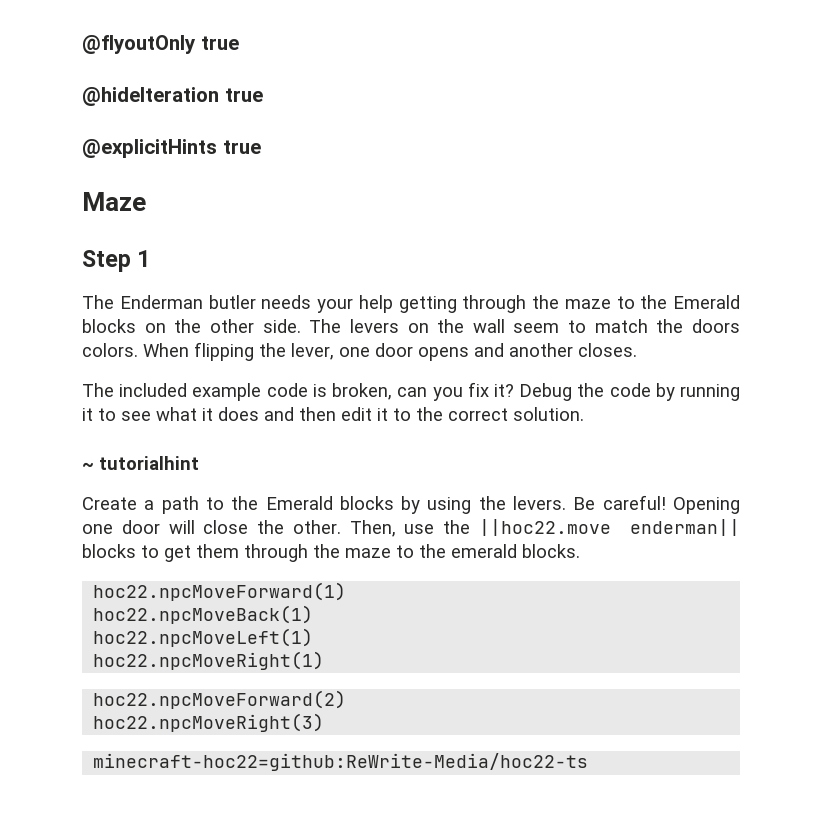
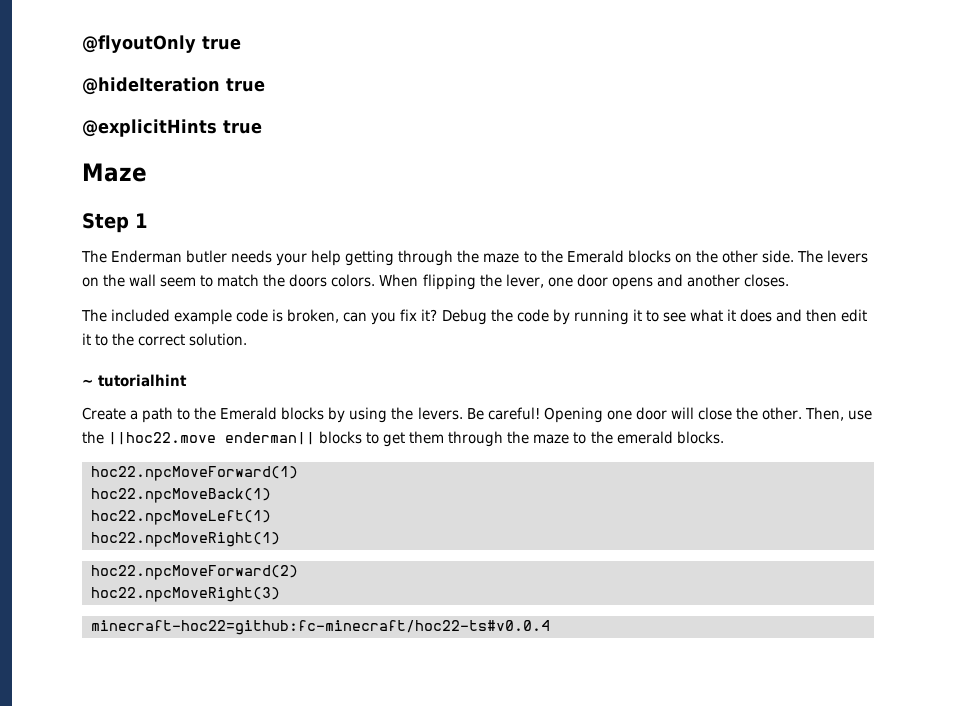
[93,753,589,771] minecraft-hoc22=github:ReWrite-Media/hoc22-ts -> [91,620,550,635] minecraft-hoc22=github:fc-minecraft/hoc22-ts#v0.0.4

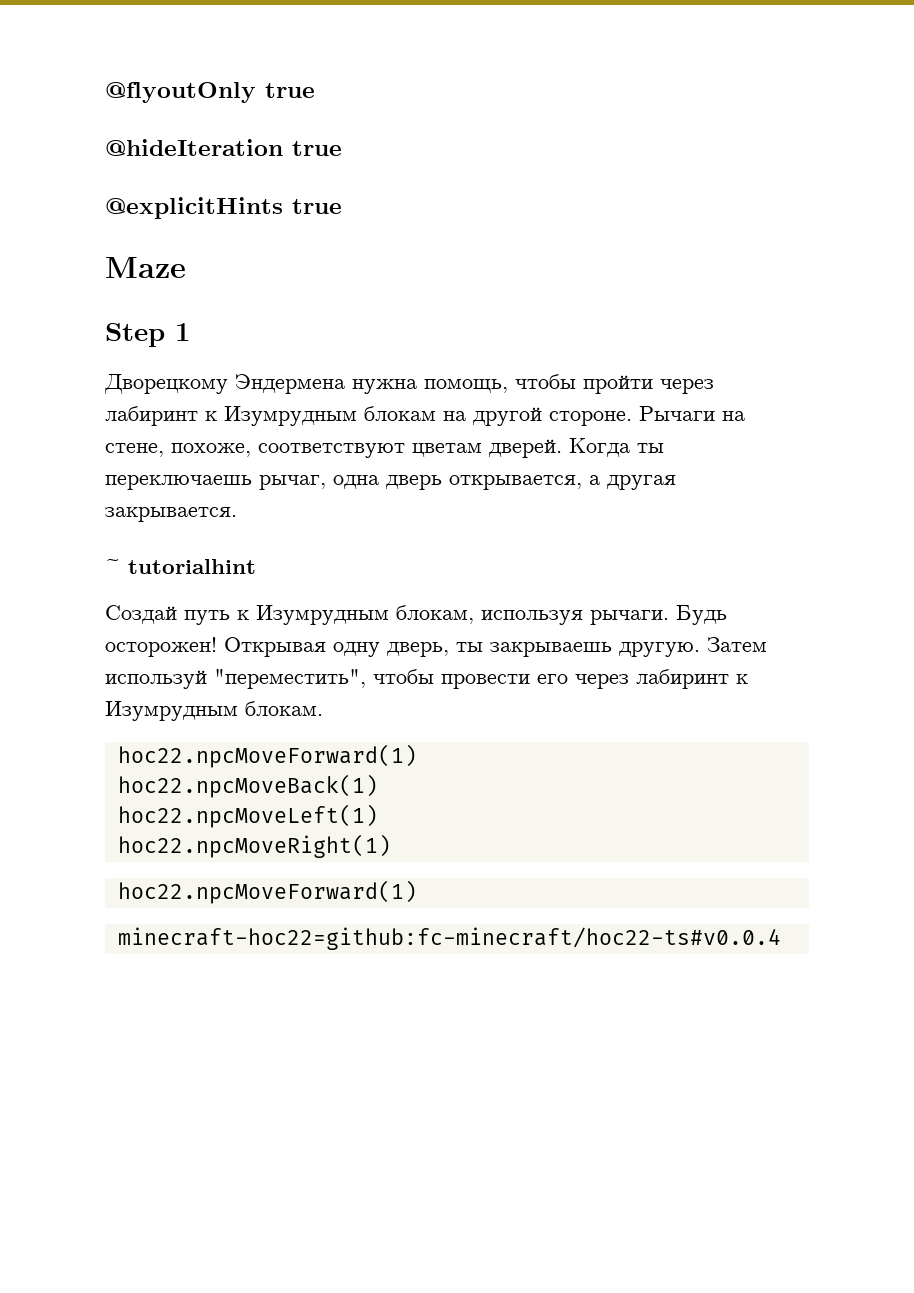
[81,250,868,266] [82,274,789,290] [81,309,868,325] [82,333,248,346] [82,374,187,387] [82,407,873,423] [82,431,724,447] The Enderman butler needs your help getting through the maze to the Emerald blocks on the other side. The levers on the wall seem to match the doors colors. When flipping the lever, one door opens and another closes. // The included example code is broken, can you fix it? Debug the code by running it to see what it does and then edit it to the correct solution. // ~ tutorialhint // Create a path to the Emerald blocks by using the levers. Be careful! Opening one door will close the other. Then, use the ||hoc22.move enderman|| blocks to get them through the maze to the emerald blocks. -> [104,374,714,394] [105,406,745,426] [105,438,664,458] [105,475,676,490] [105,507,237,522] [105,559,256,574] [105,605,727,625] [105,637,767,657] [105,669,748,689] [105,701,323,721] Дворецкому Эндермена нужна помощь, чтобы пройти через лабиринт к Изумрудным блокам на другой стороне. Рычаги на стене, похоже, соответствуют цветам дверей. Когда ты переключаешь рычаг, одна дверь открывается, а другая закрывается. // ~ tutorialhint // Создай путь к Изумрудным блокам, используя рычаги. Будь осторожен! Открывая одну дверь, ты закрываешь другую. Затем используй "переместить", чтобы провести его через лабиринт к Изумрудным блокам.
[91,565,298,580] [91,587,280,602] hoc22.npcMoveForward(2) // hoc22.npcMoveRight(3) -> [117,880,417,904] hoc22.npcMoveForward(1)

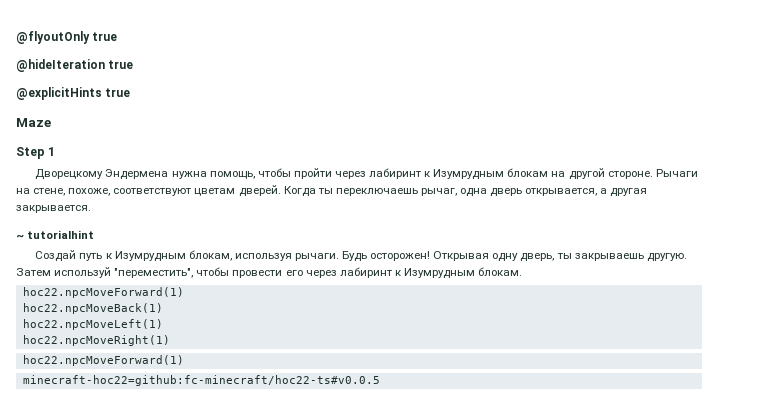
[117,927,781,950] minecraft-hoc22=github:fc-minecraft/hoc22-ts#v0.0.4 -> [22,375,380,386] minecraft-hoc22=github:fc-minecraft/hoc22-ts#v0.0.5

